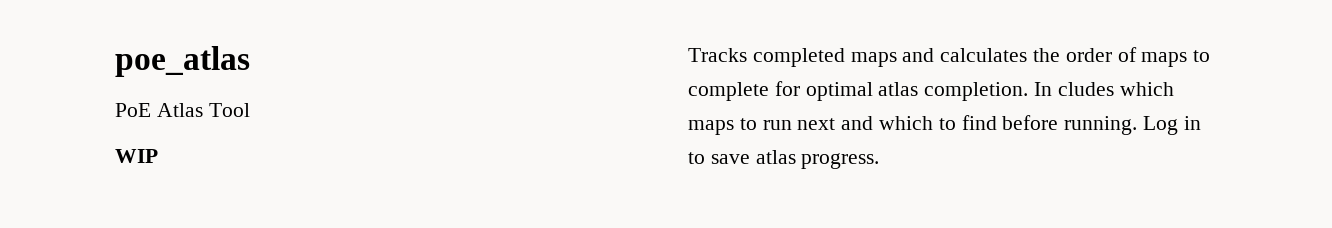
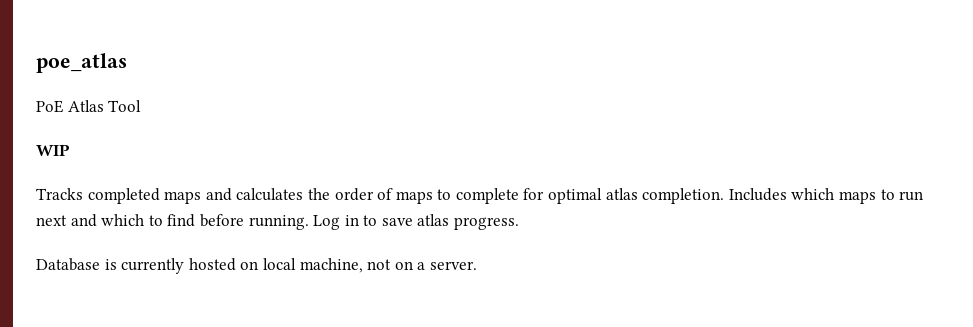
[1034,82,1114,96] In cludes -> [728,188,787,201] Includes
(880, 161) none -> [36,258,477,274] // Database is currently hosted on local machine, not on a server.

